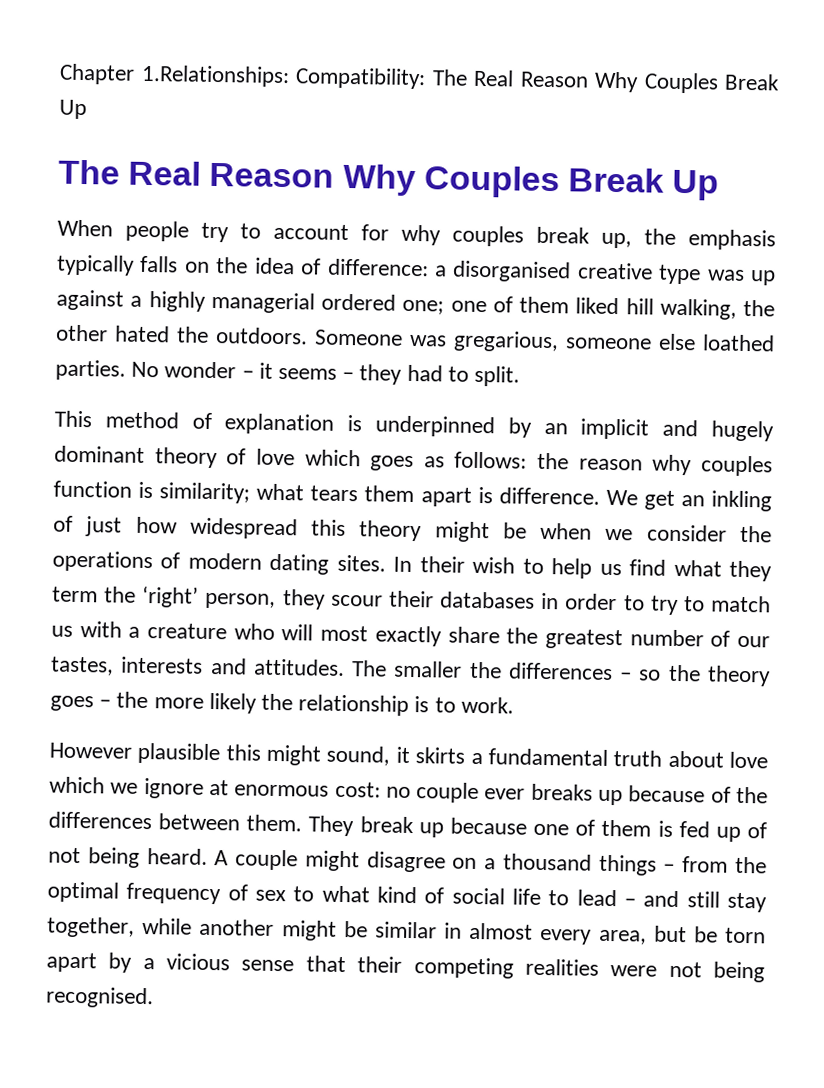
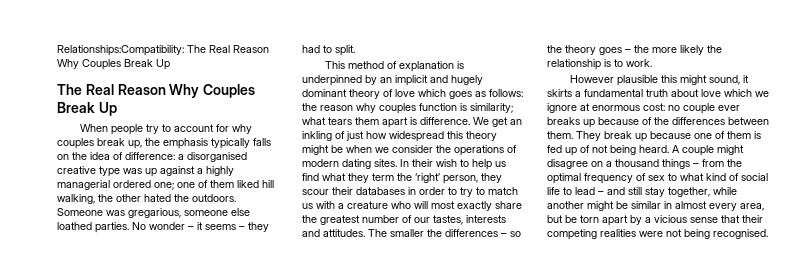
[59,63,426,90] Chapter 1.Relationships: Compatibility: -> [57,45,184,56] Relationships:Compatibility:

